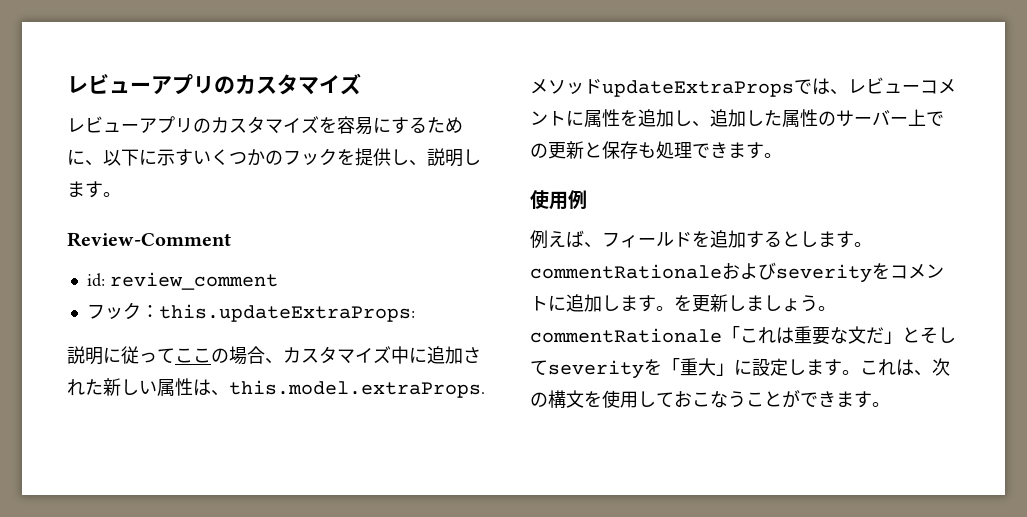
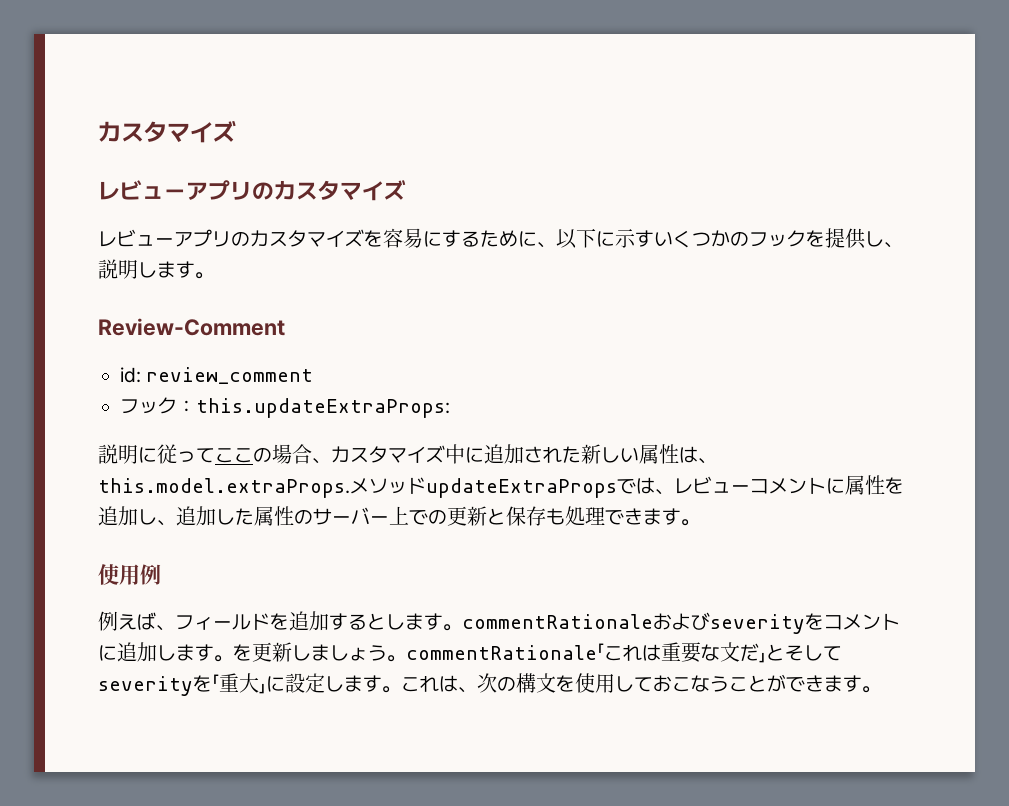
(67, 84) none -> [98,120,236,143] カスタマイズ //

